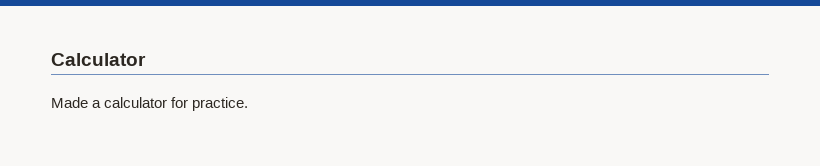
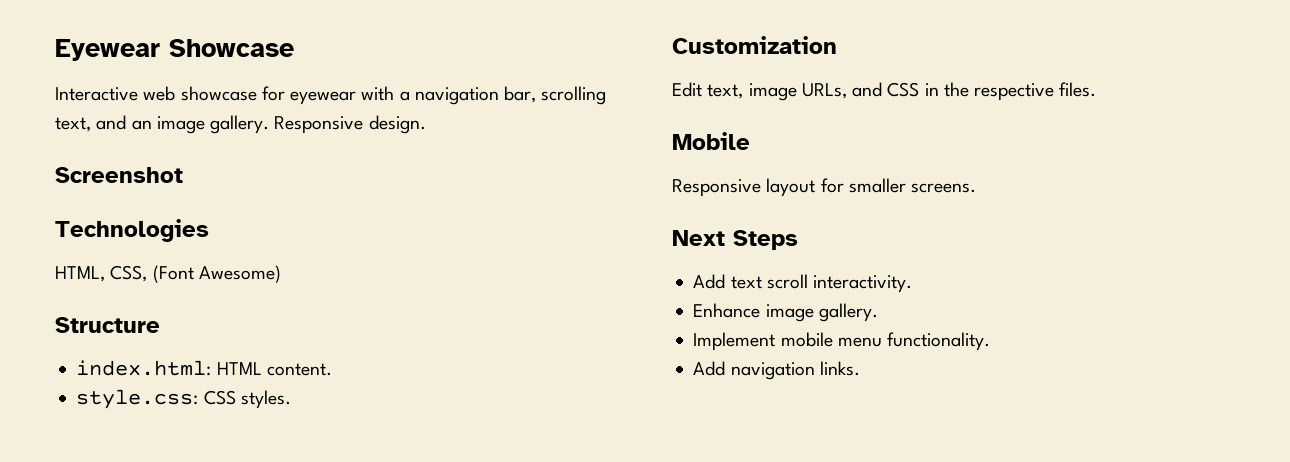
[51,53,146,66] [51,97,249,111] Calculator // Made a calculator for practice. -> [55,39,294,61] [55,86,607,105] [55,115,426,134] [55,167,183,183] [55,219,209,242] [55,265,281,283] [55,317,160,333] [76,360,332,376] [76,389,291,409] [672,36,837,54] [672,82,1097,101] [672,132,750,150] [672,178,977,197] [672,230,798,250] [693,274,913,293] [693,303,878,322] [693,332,991,351] [693,361,860,380] Eyewear Showcase // Interactive web showcase for eyewear with a navigation bar, scrolling text, and an image gallery. Responsive design. // Screenshot // Technologies // HTML, CSS, (Font Awesome) // Structure // index.html: HTML content. // style.css: CSS styles. // Customization // Edit text, image URLs, and CSS in the respective files. // Mobile // Responsive layout for smaller screens. // Next Steps // Add text scroll interactivity. // Enhance image gallery. // Implement mobile menu functionality. // Add navigation links.

